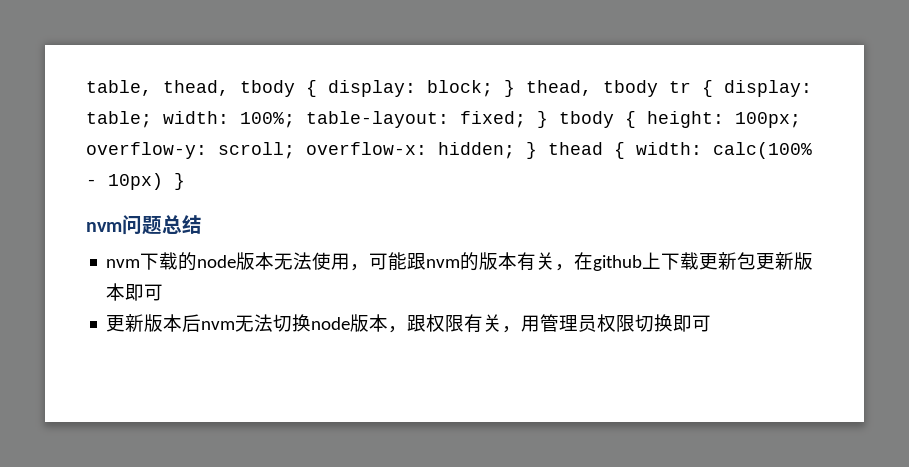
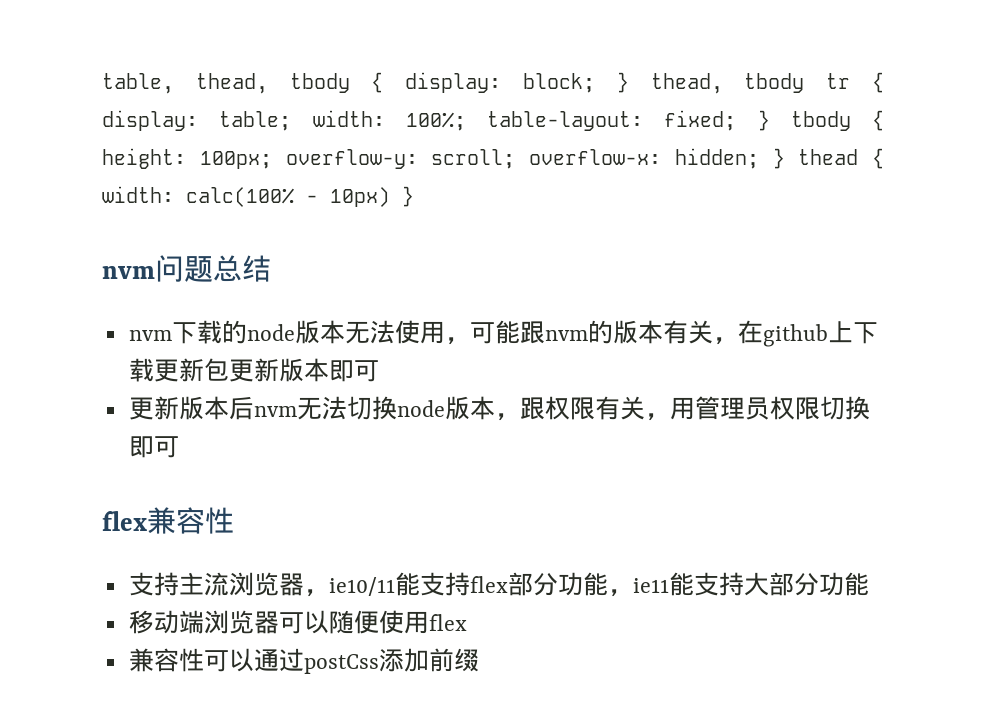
(712, 323) none -> [102,507,234,534] [128,572,869,597] [128,610,467,634] [128,648,479,674] // flex兼容性 // 支持主流浏览器，ie10/11能支持flex部分功能，ie11能支持大部分功能 // 移动端浏览器可以随便使用flex // 兼容性可以通过postCss添加前缀

